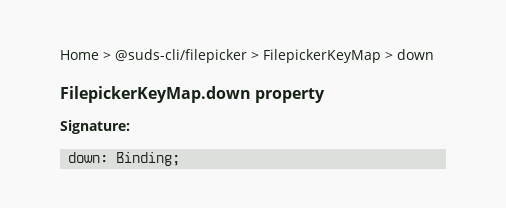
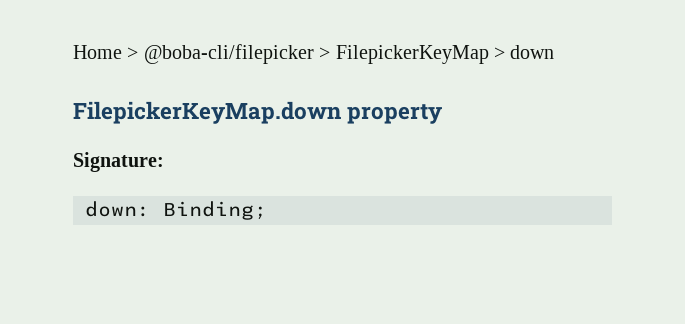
[115,49,247,63] @suds-cli/filepicker -> [143,44,314,64] @boba-cli/filepicker

